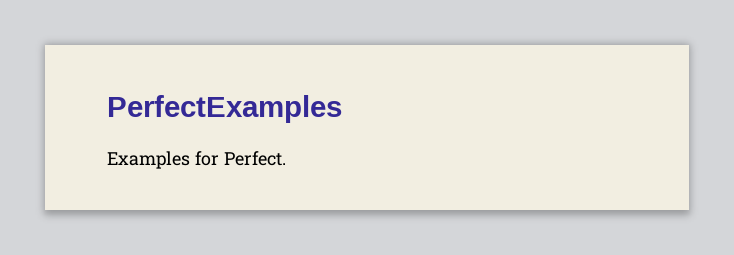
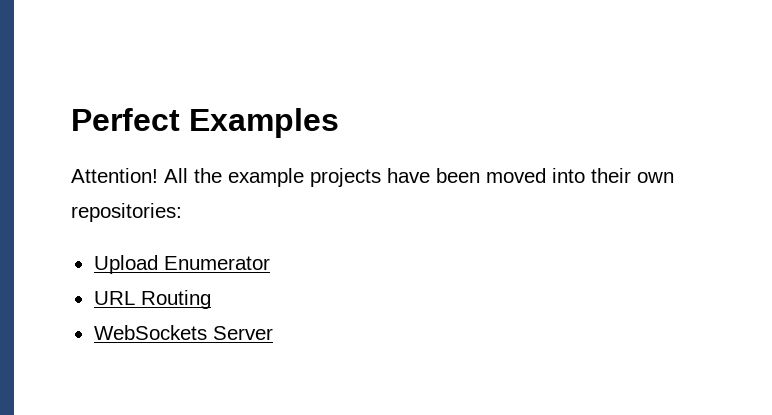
[107,95,342,123] [107,151,286,169] PerfectExamples // Examples for Perfect. -> [71,108,339,138] [71,168,674,187] [71,203,182,222] [93,255,270,274] [93,290,211,309] [93,325,273,340] Perfect Examples // Attention! All the example projects have been moved into their own repositories: // Upload Enumerator // URL Routing // WebSockets Server

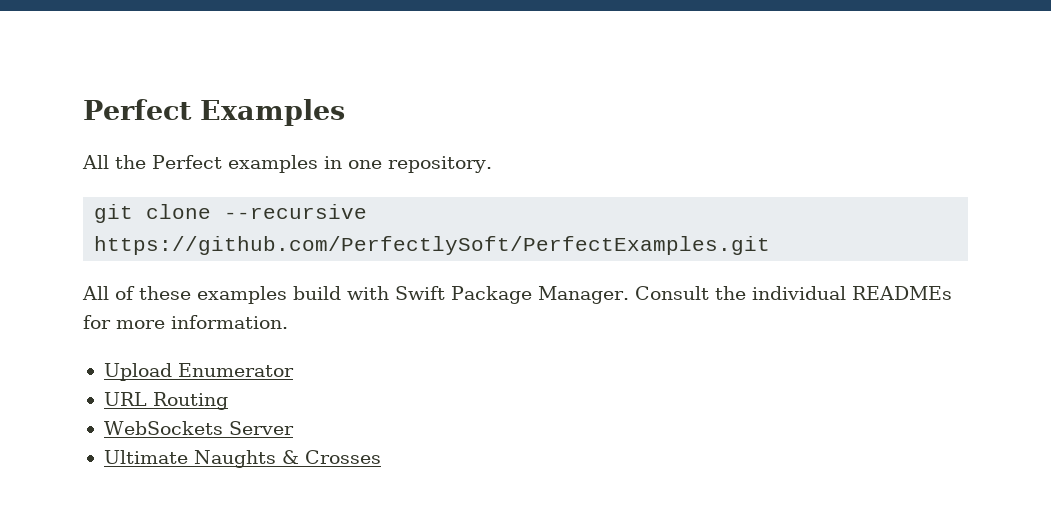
[71,168,158,183] Attention! -> (345, 112) none
[228,168,674,187] [71,203,182,222] example projects have been moved into their own repositories: -> [152,155,492,173] [94,204,368,223] [94,236,771,255] [82,286,952,304] [83,315,288,329] Perfect examples in one repository. // git clone --recursive https://github.com/PerfectlySoft/PerfectExamples.git // All of these examples build with Swift Package Manager. Consult the individual READMEs for more information.
(273, 333) none -> [103,450,381,468] // Ultimate Naughts & Crosses

